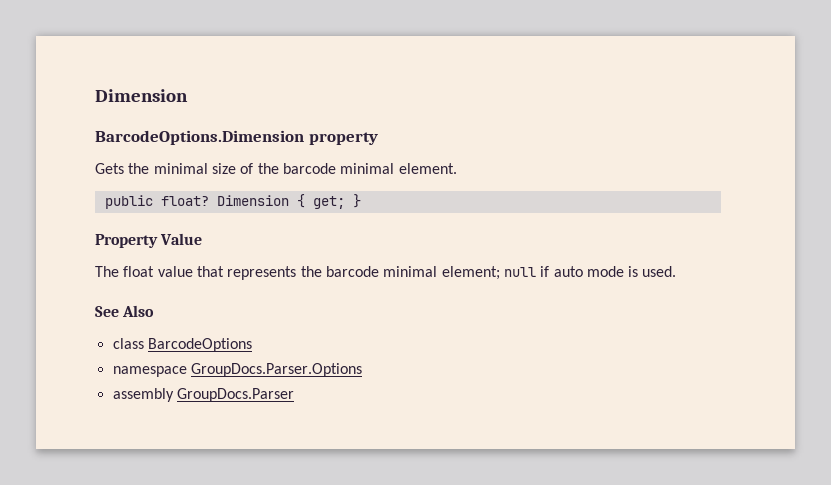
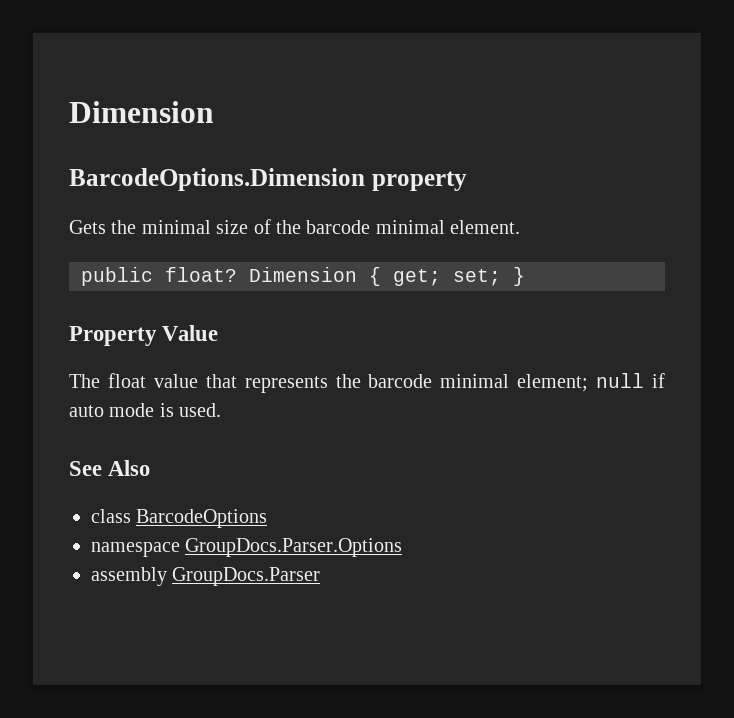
(345, 202) none -> [453,269,501,286] set;

